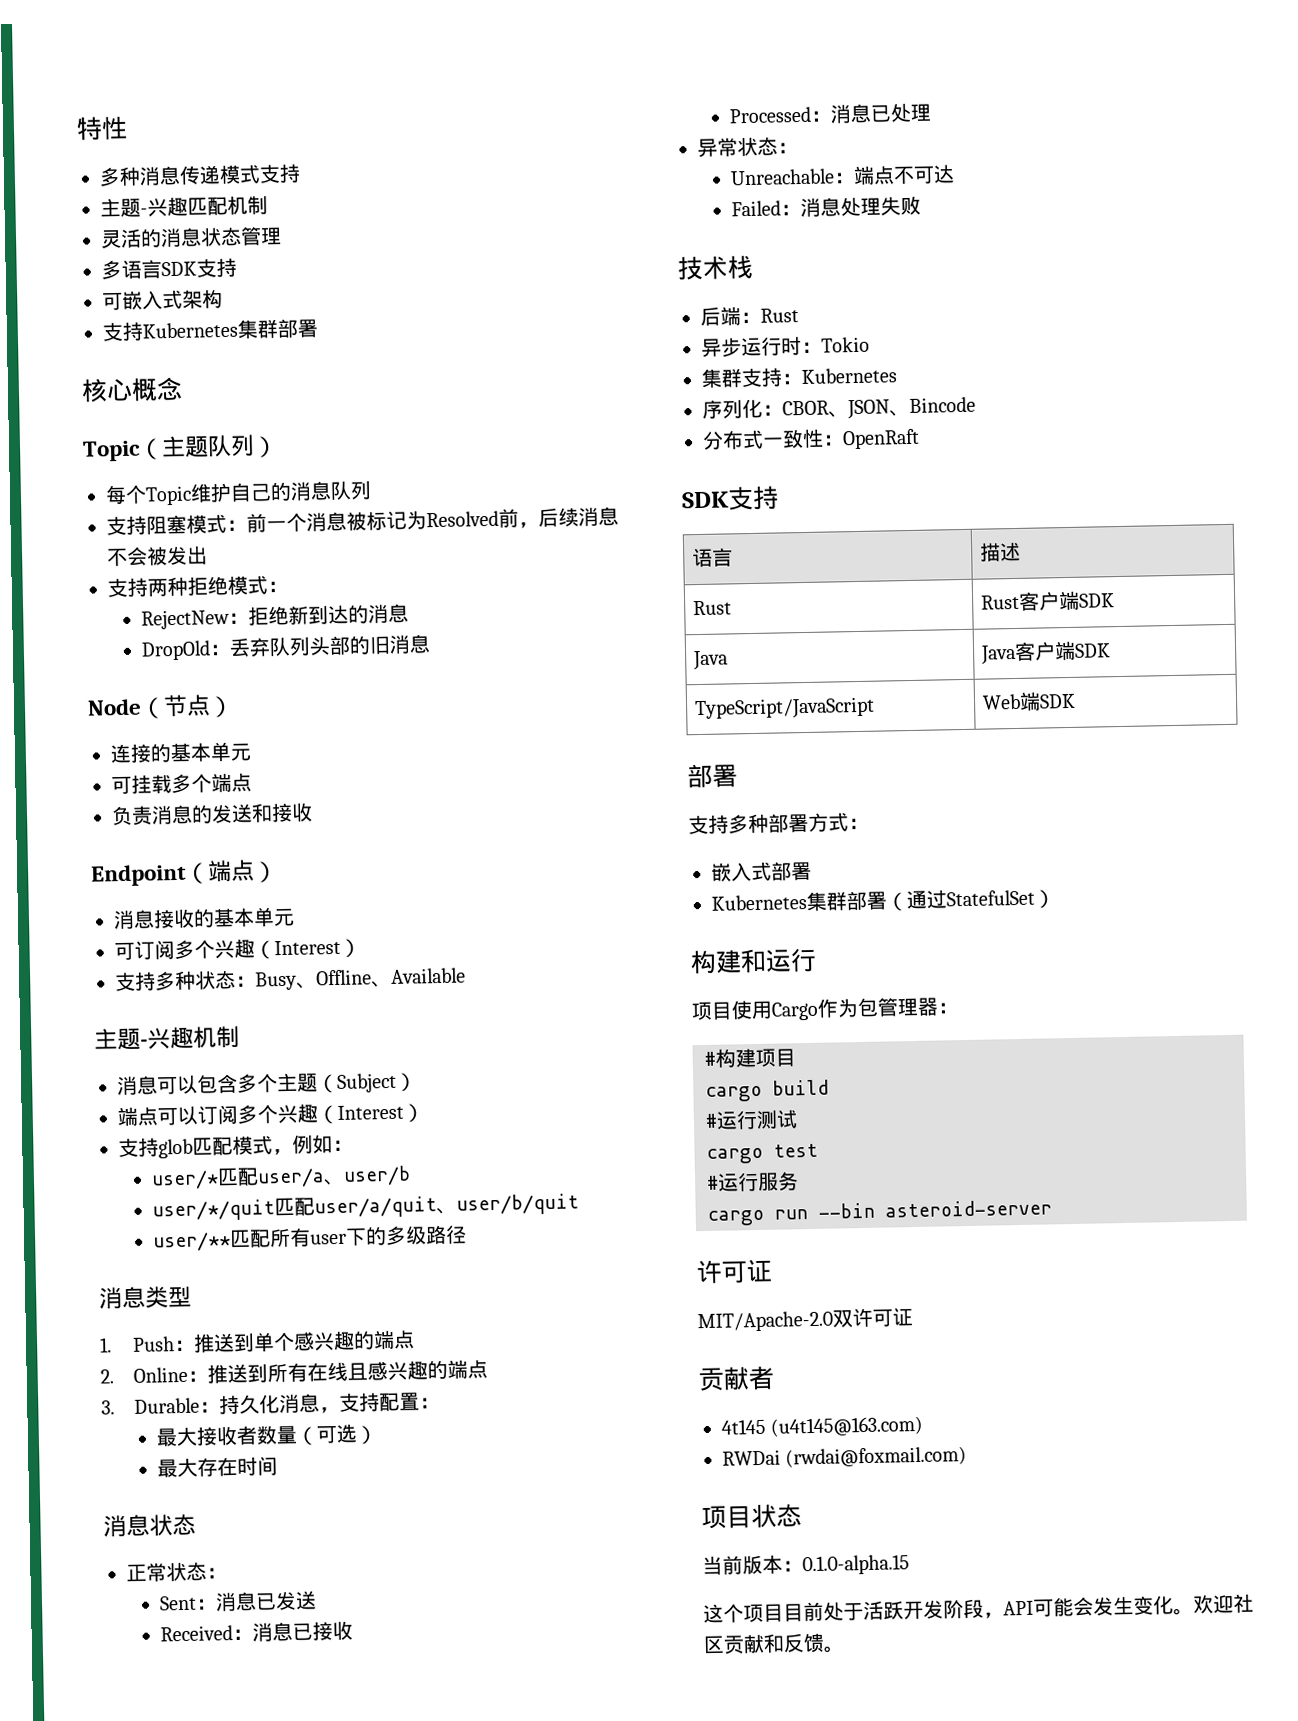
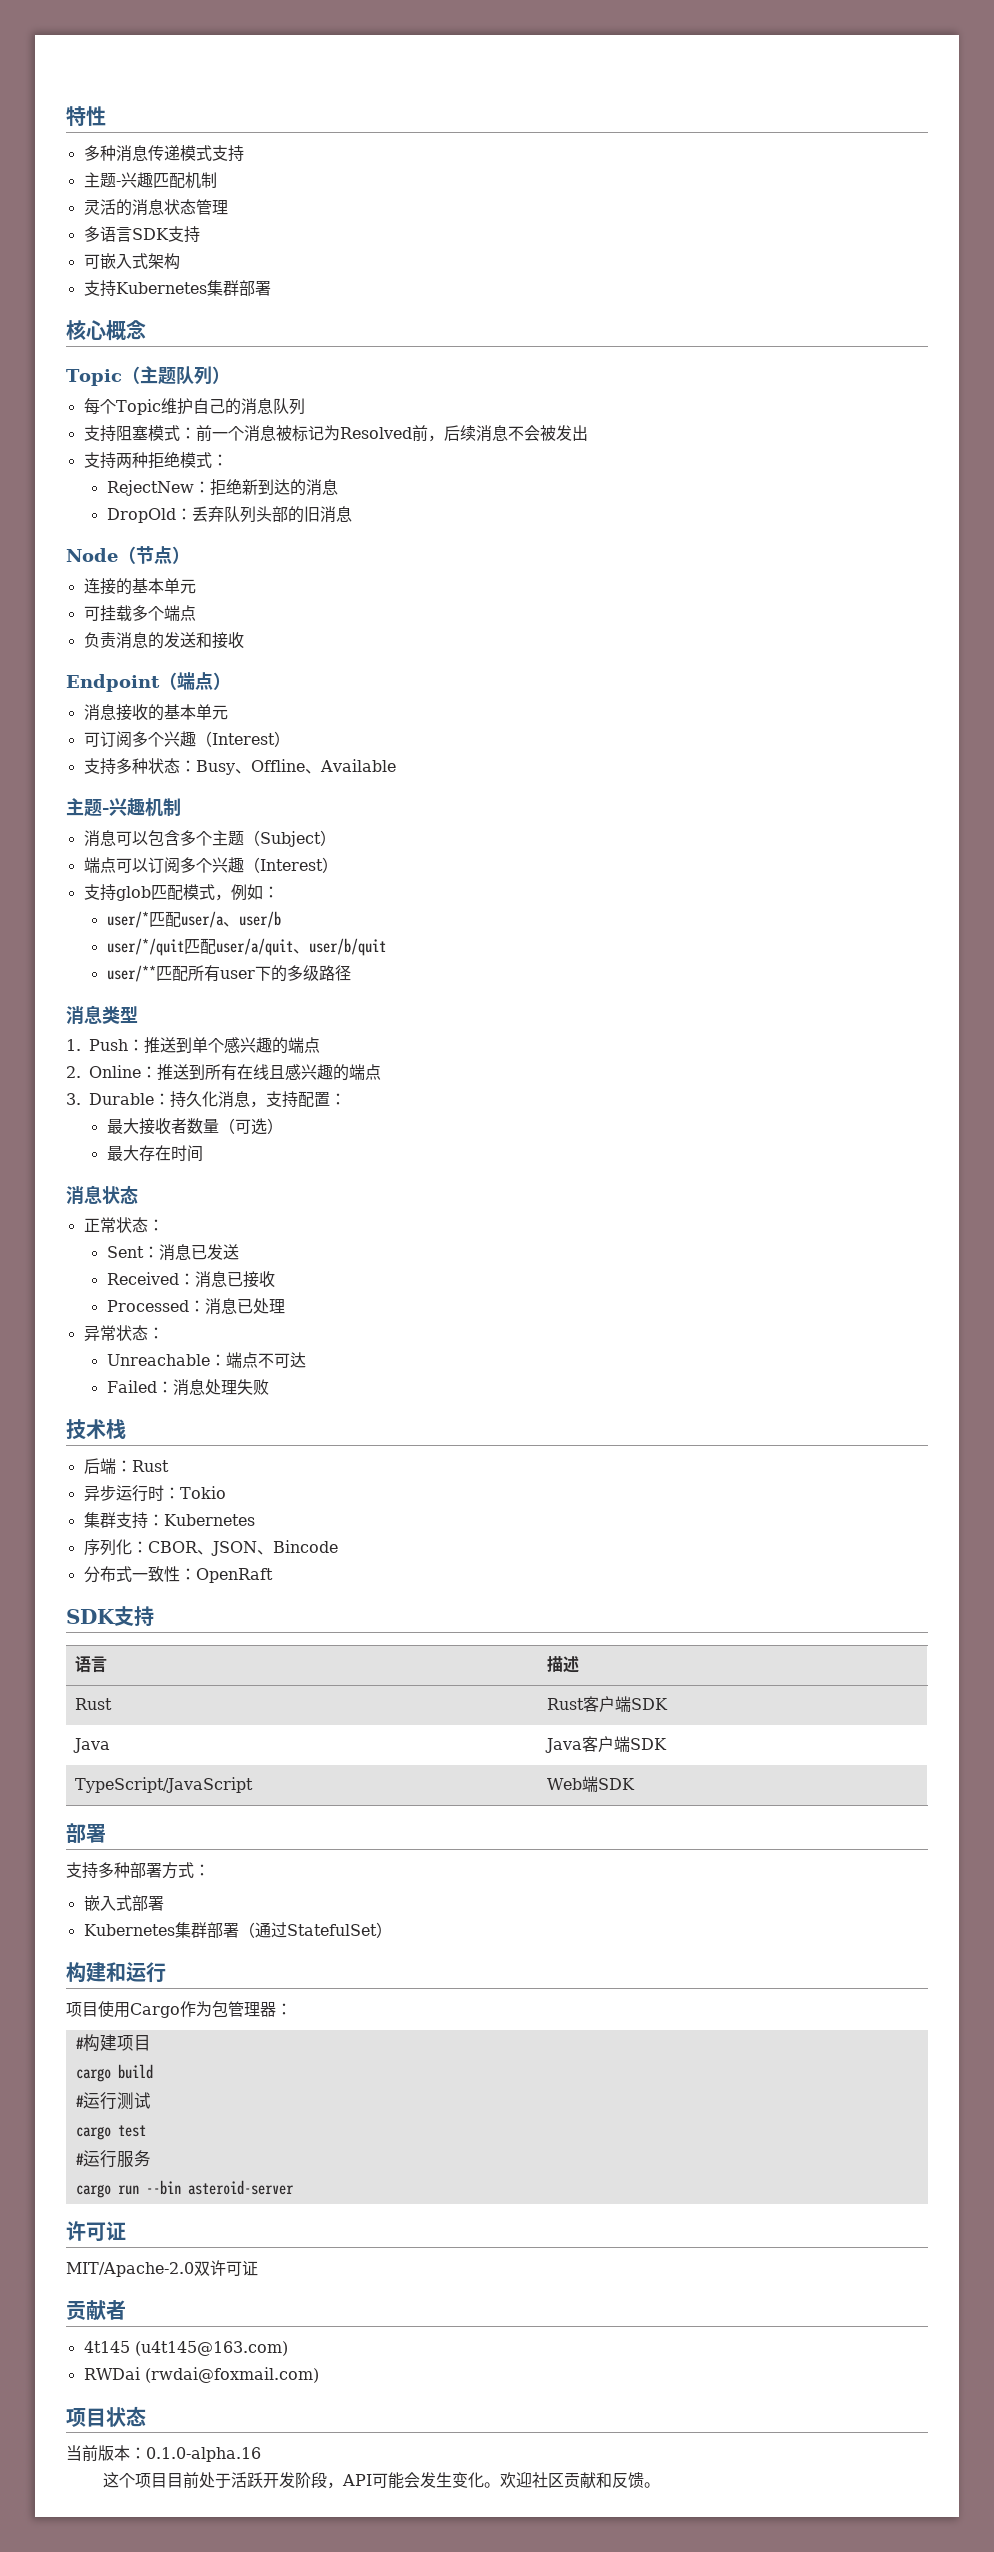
[802,1554,910,1576] 0.1.0-alpha.15 -> [146,2447,261,2462] 0.1.0-alpha.16

